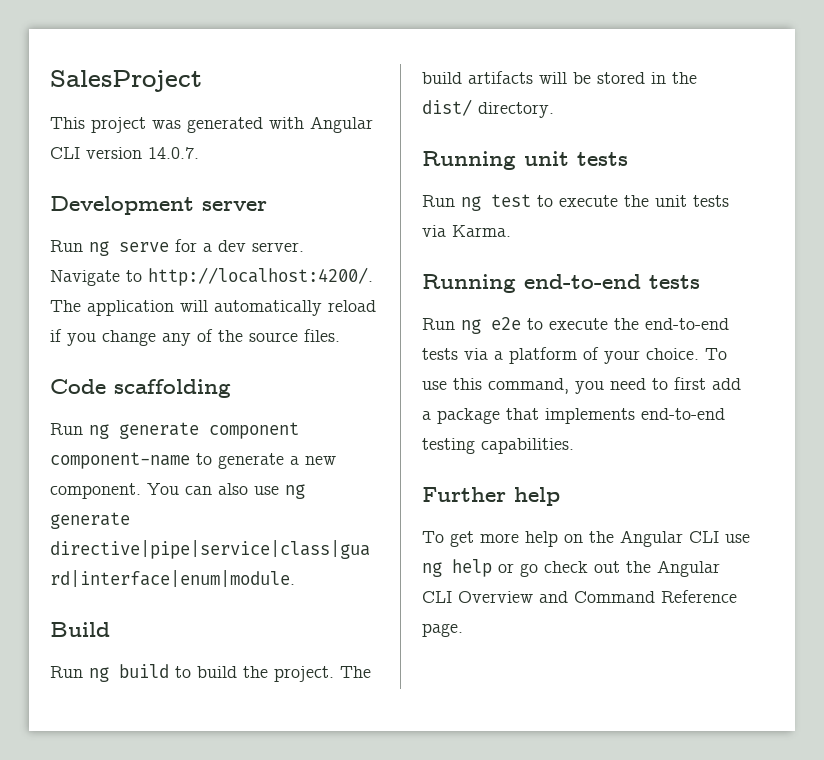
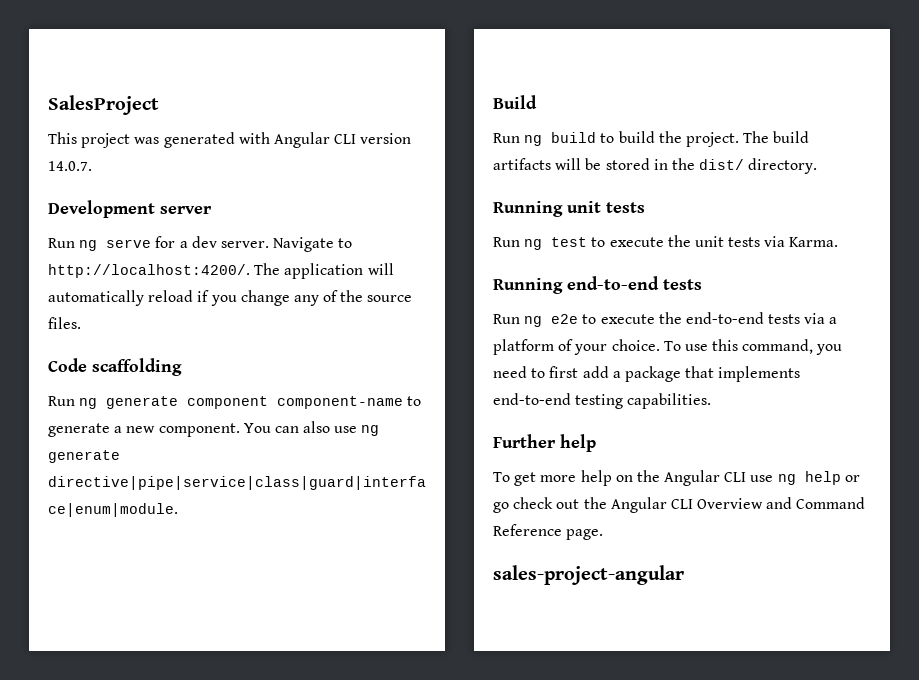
(463, 630) none -> [493,565,684,585] // sales-project-angular

